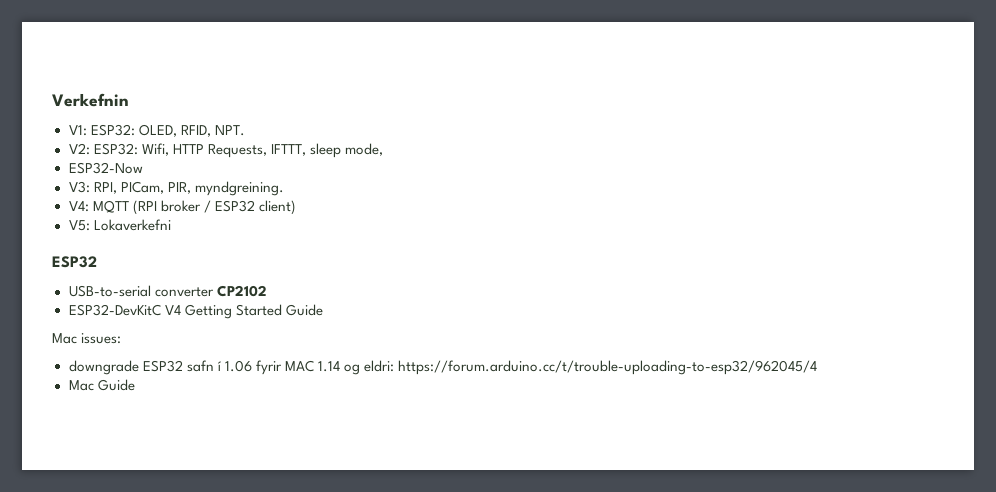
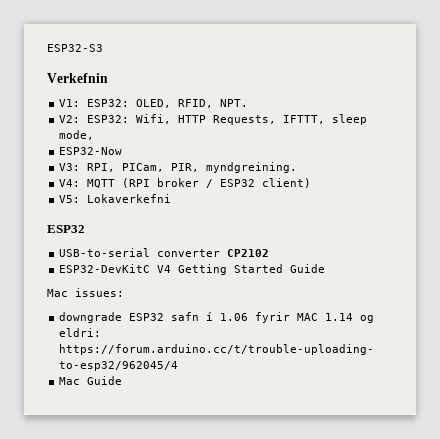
(52, 100) none -> [47,44,103,52] ESP32-S3 //

